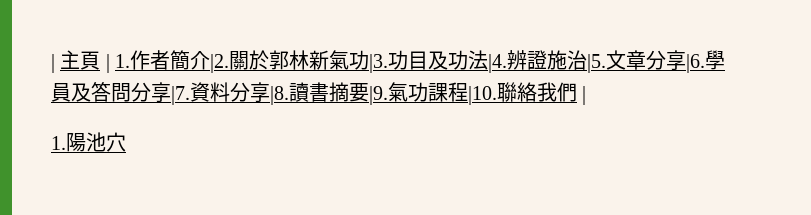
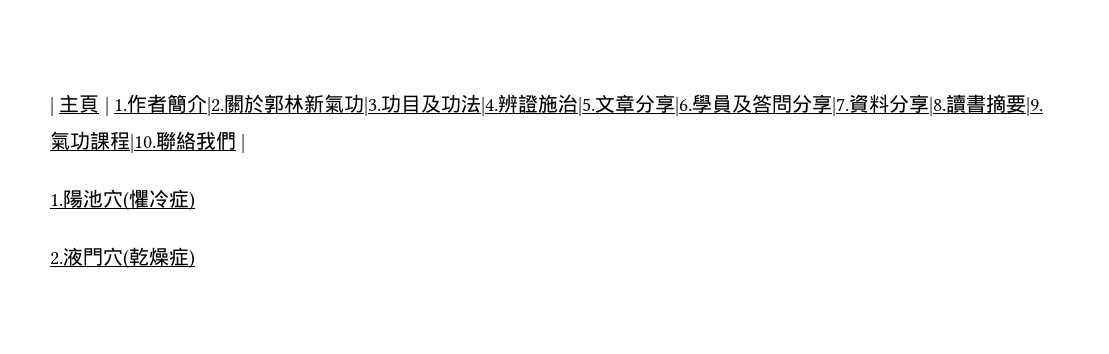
(126, 142) none -> [123,189,195,211] [50,247,195,269] (懼冷症) // 2.液門穴(乾燥症)

